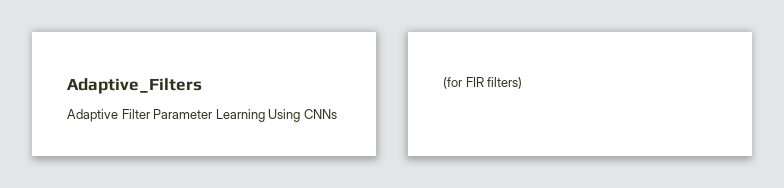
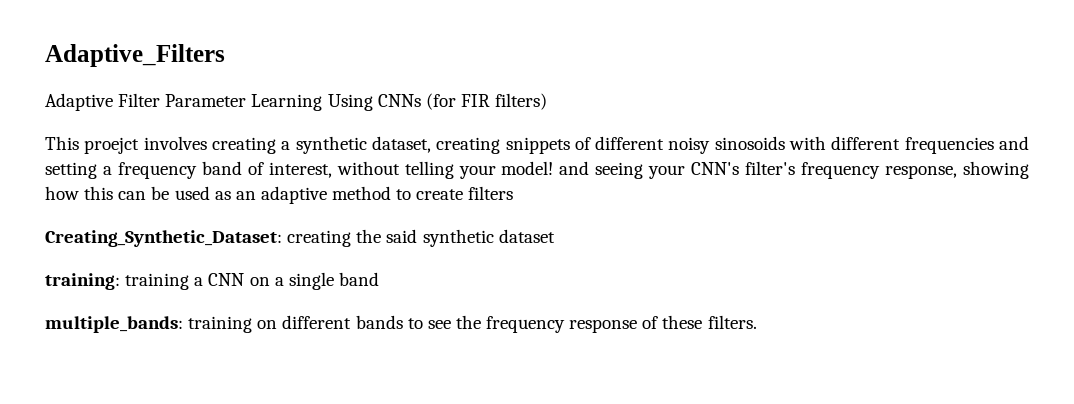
(523, 83) none -> [45,136,1029,154] [45,161,1030,179] [45,186,514,204] [45,229,555,247] [45,272,379,290] [45,315,757,333] // This proejct involves creating a synthetic dataset, creating snippets of different noisy sinosoids with different frequencies and setting a frequency band of interest, without telling your model! and seeing your CNN's filter's frequency response, showing how this can be used as an adaptive method to create filters // Creating_Synthetic_Dataset: creating the said synthetic dataset // training: training a CNN on a single band // multiple_bands: training on different bands to see the frequency response of these filters.

